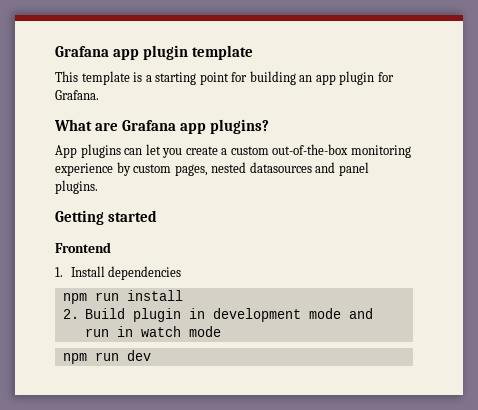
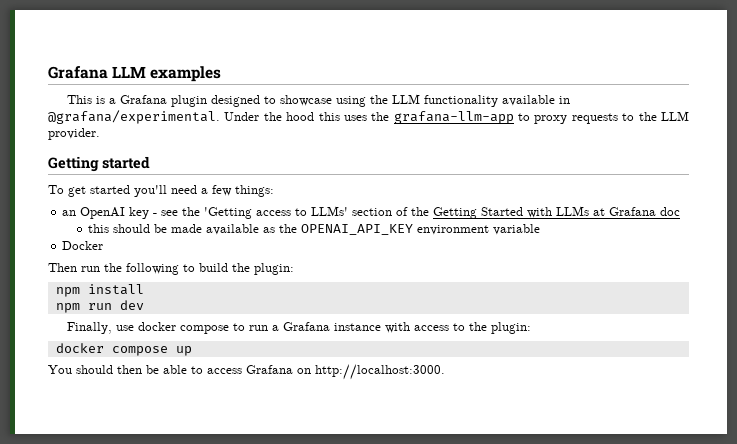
[55,45,254,60] Grafana app plugin template -> [48,66,222,82] Grafana LLM examples
[81,71,130,85] template -> (92, 99) none
[155,71,394,85] [55,90,99,100] [54,119,269,134] [55,144,411,158] [55,162,369,176] [55,180,98,194] [55,210,157,225] [55,242,111,253] [55,266,182,280] [62,292,119,304] starting point for building an app plugin for Grafana. // What are Grafana app plugins? // App plugins can let you create a custom out-of-the-box monitoring experience by custom pages, nested datasources and panel plugins. // Getting started // Frontend // 1. Install dependencies // npm run -> [119,94,570,107] [48,110,689,124] [48,128,100,140] [48,156,150,172] [48,185,274,197] [62,206,681,219] [88,224,541,235] [62,241,104,250] [48,263,294,275] [55,287,80,297] Grafana plugin designed to showcase using the LLM functionality available in @grafana/experimental. Under the hood this uses the grafana-llm-app to proxy requests to the LLM provider. // Getting started // To get started you'll need a few things: // an OpenAI key - see the 'Getting access to LLMs' section of the Getting Started with LLMs at Grafana doc // this should be made available as the OPENAI_API_KEY environment variable // Docker // Then run the following to build the plugin: // npm
[62,308,374,322] [85,326,222,337] [62,350,151,364] 2. Build plugin in development mode and run in watch mode // npm run dev -> [55,300,144,313] [66,322,531,334] [55,343,192,356] [48,364,445,380] npm run dev // Finally, use docker compose to run a Grafana instance with access to the plugin: // docker compose up // You should then be able to access Grafana on http://localhost:3000.

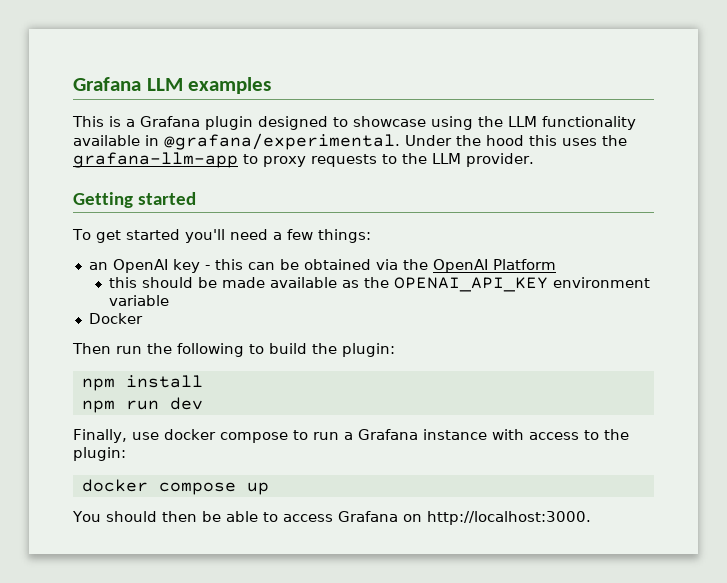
[161,206,681,219] see the 'Getting access to LLMs' section of the Getting Started with LLMs at Grafana doc -> [214,259,556,273] this can be obtained via the OpenAI Platform

